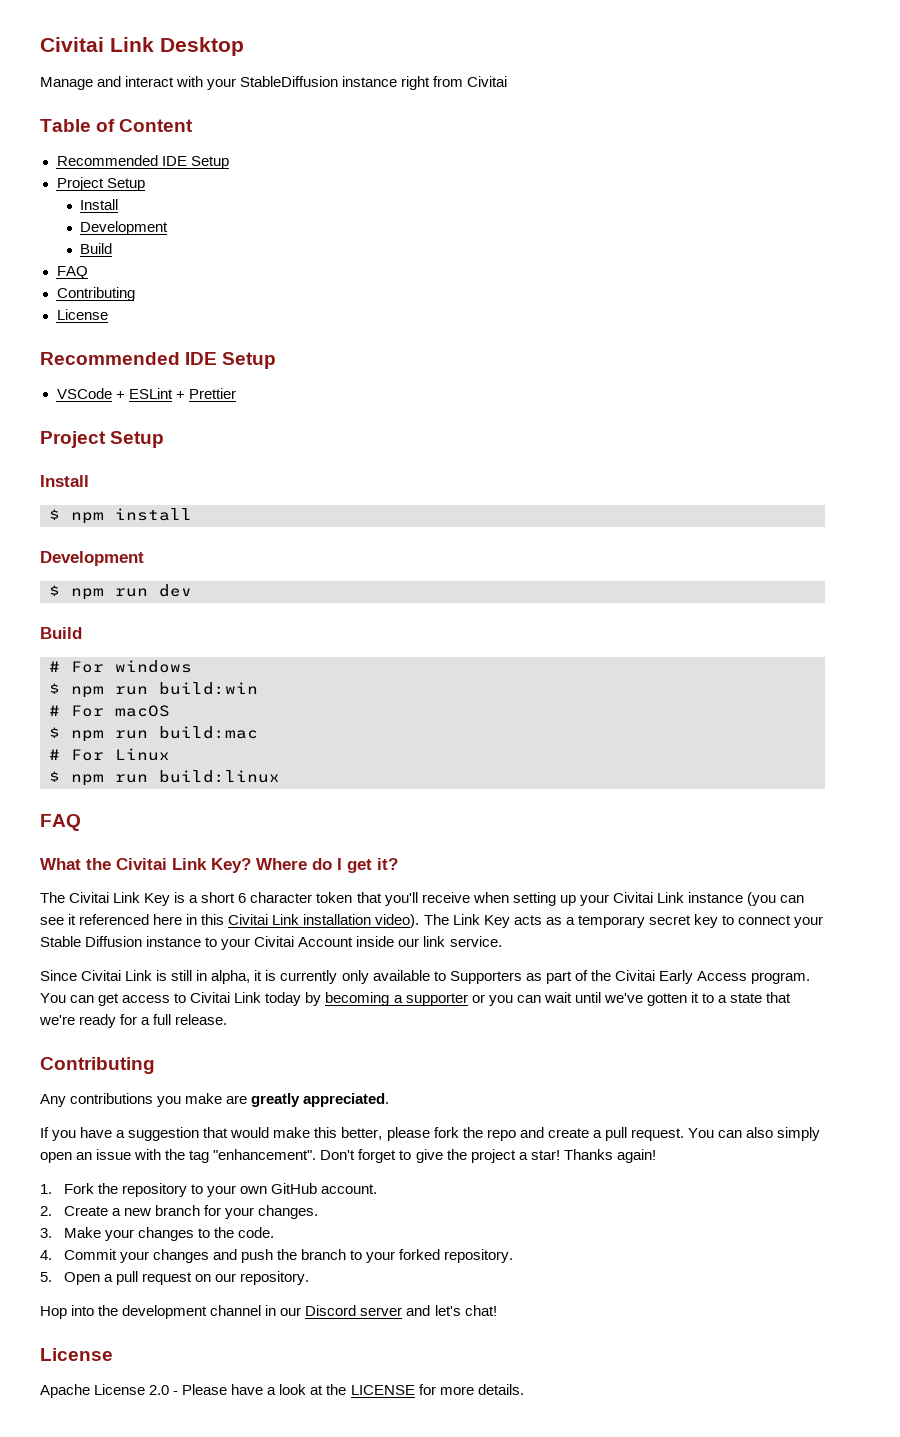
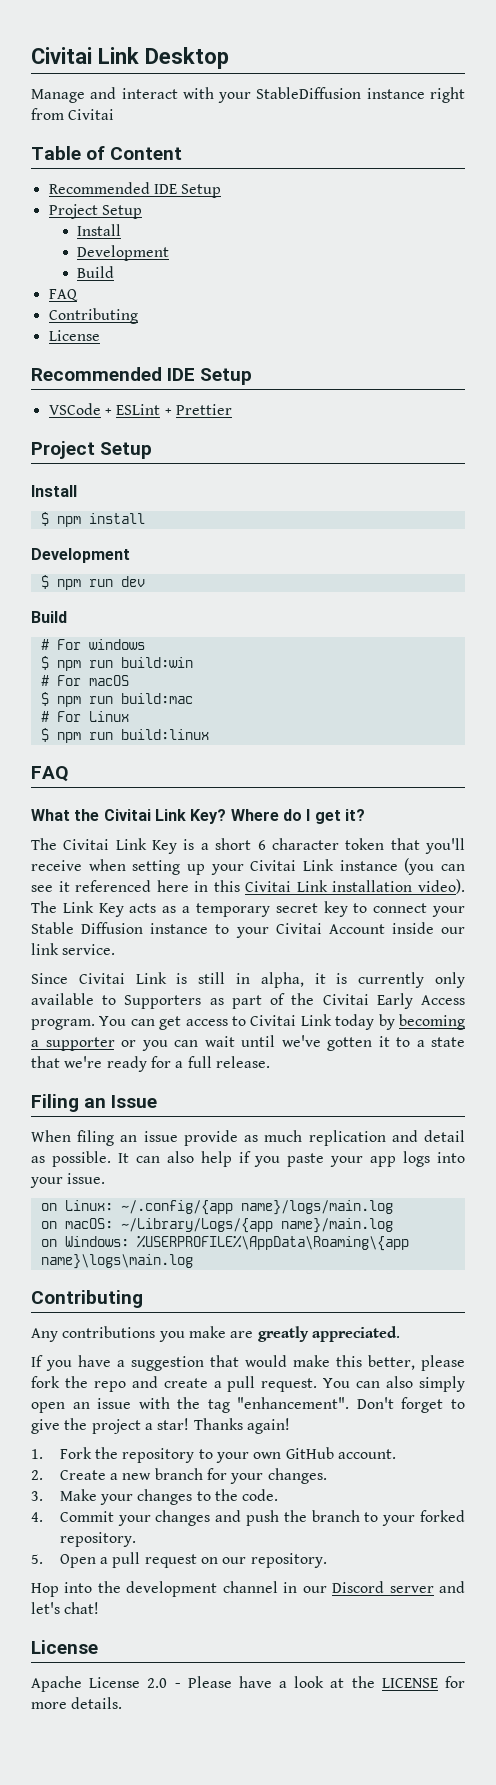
(228, 1019) none -> [31,1094,158,1112] [31,1130,466,1146] [31,1151,465,1167] [30,1173,106,1188] [40,1200,393,1215] [40,1218,393,1233] [40,1235,409,1251] [40,1254,193,1269] // Filing an Issue // When filing an issue provide as much replication and detail as possible. It can also help if you paste your app logs into your issue. // on Linux: ~/.config/{app name}/logs/main.log // on macOS: ~/Library/Logs/{app name}/main.log // on Windows: %USERPROFILE%\AppData\Roaming\{app name}\logs\main.log

